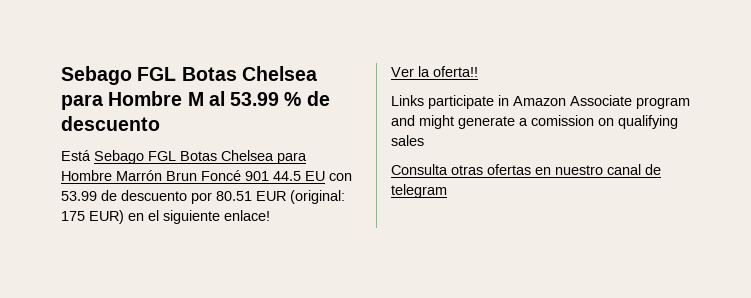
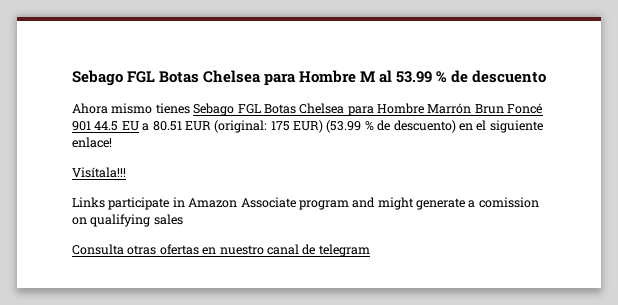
[61,150,91,161] Está -> [72,103,190,114] Ahora mismo tienes
[329,173,352,181] [61,190,212,204] con 53.99 de descuento por -> [142,123,150,131] a
(124, 217) none -> [326,120,456,133] (53.99 % de descuento)
[391,66,478,77] Ver la oferta!! -> [72,167,126,178] Visítala!!!

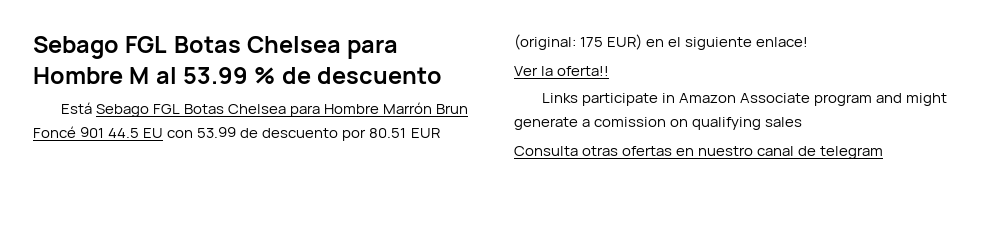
[72,103,190,114] Ahora mismo tienes -> [60,102,92,114] Está
[142,123,150,131] a -> [167,127,367,141] con 53.99 de descuento por
[326,120,456,133] (53.99 % de descuento) -> (643, 42) none
[72,167,126,178] Visítala!!! -> [514,66,610,76] Ver la oferta!!

